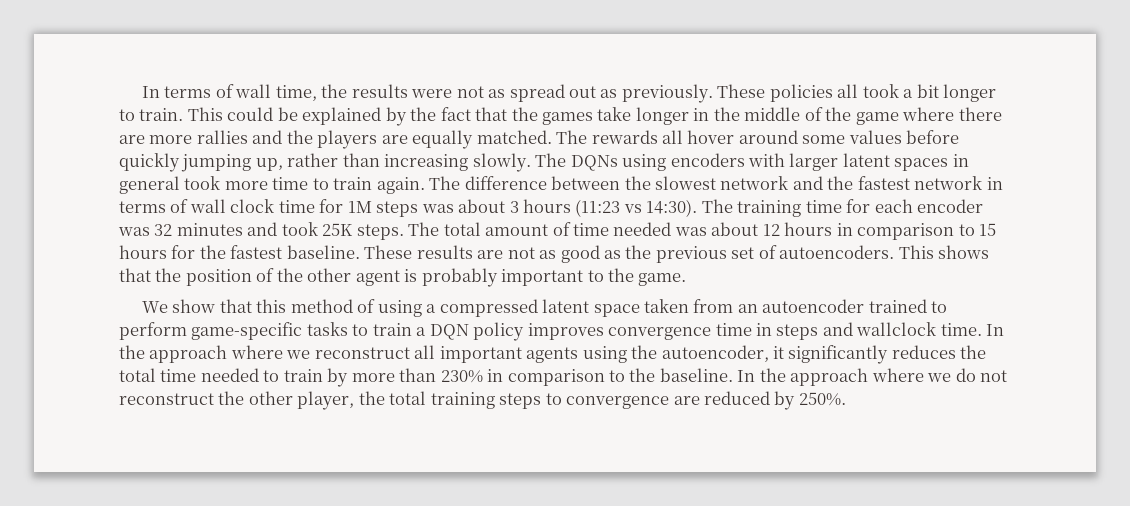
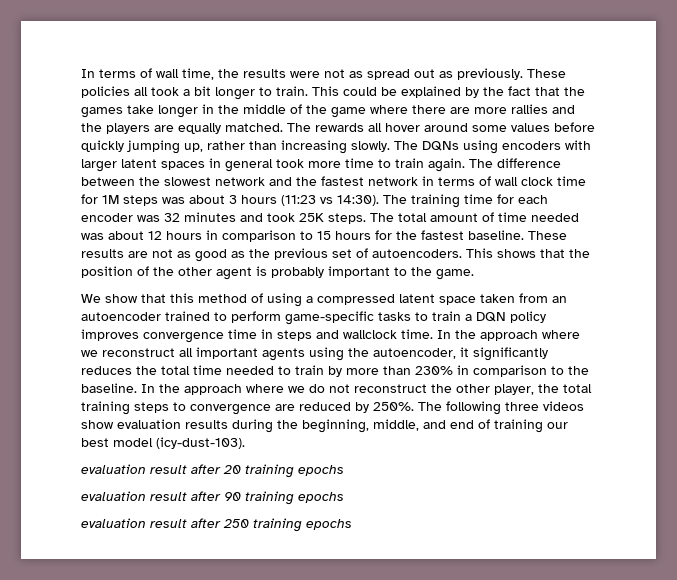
(846, 399) none -> [418,401,584,415] [81,419,568,433] [81,437,245,449] [81,464,344,478] [81,491,344,505] [81,518,352,532] The following three videos show evaluation results during the beginning, middle, and end of training our best model (icy-dust-103). // evaluation result after 20 training epochs // evaluation result after 90 training epochs // evaluation result after 250 training epochs

